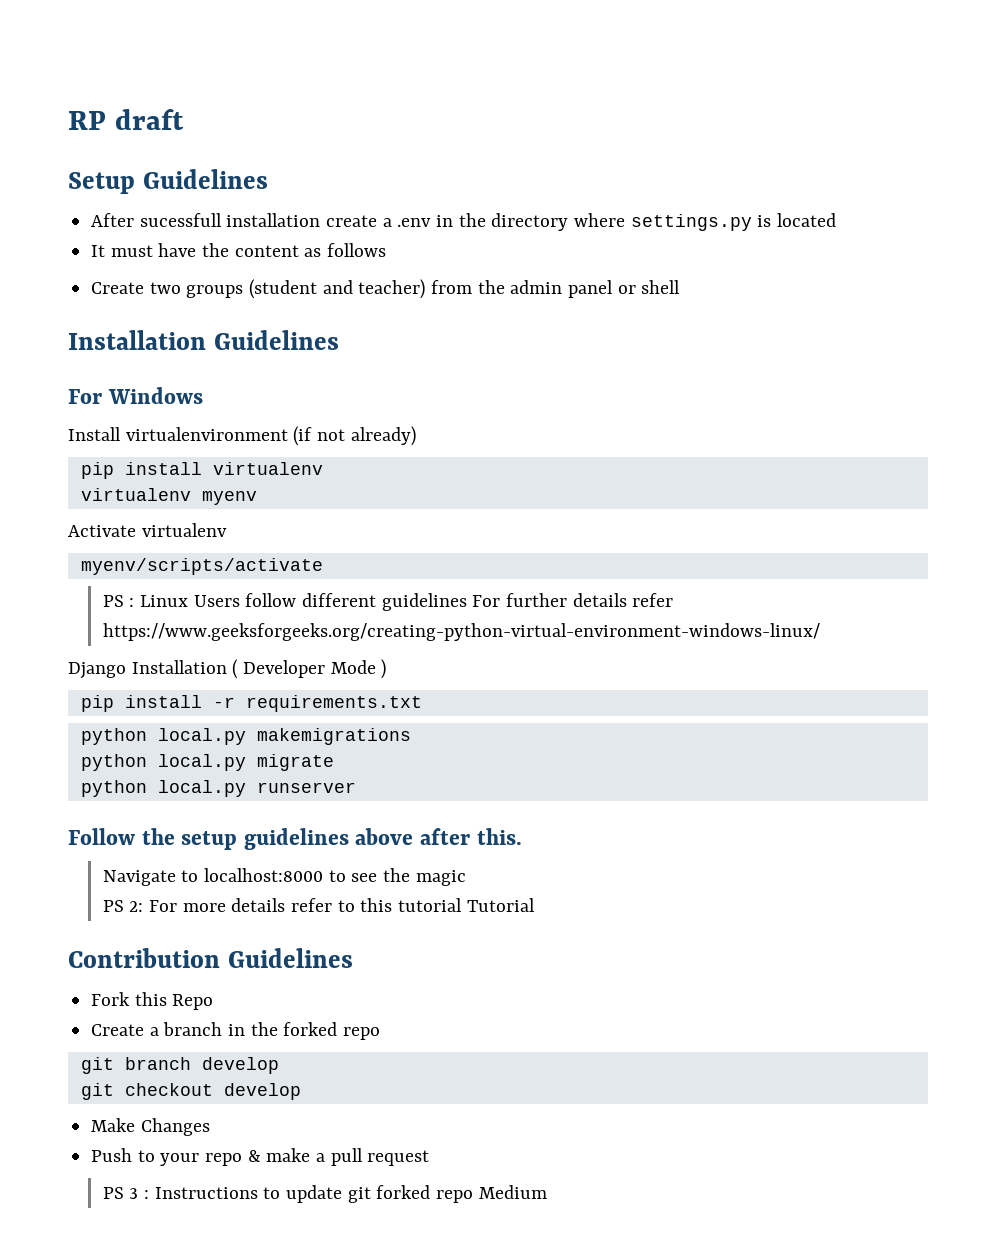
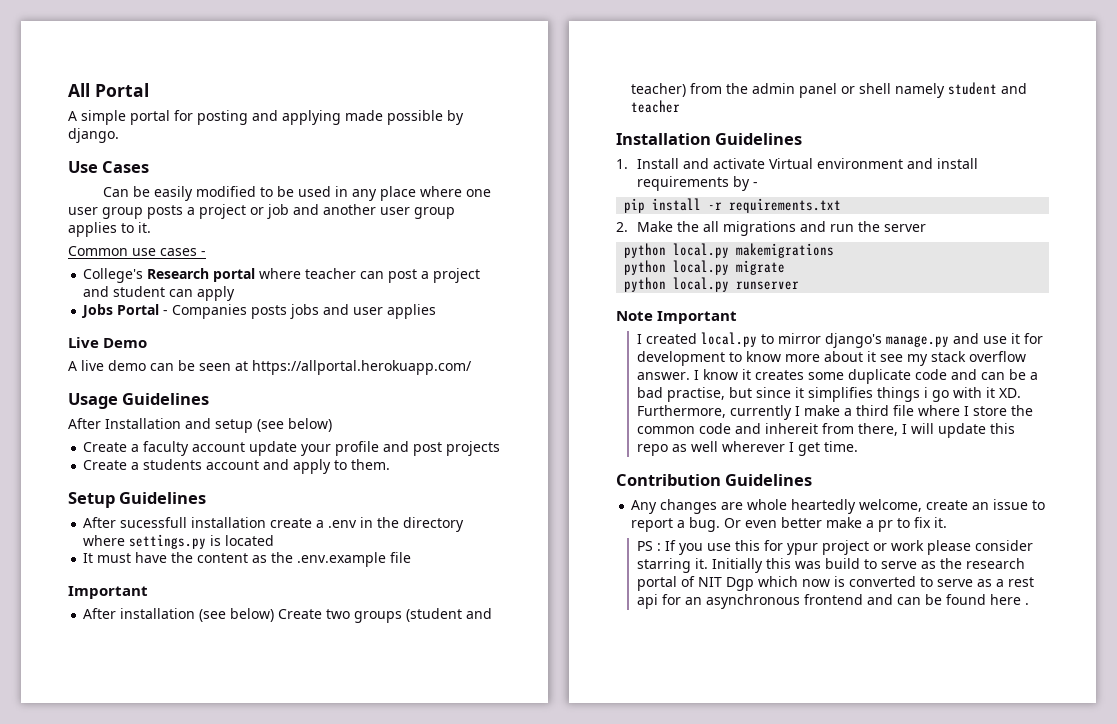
[68,109,184,130] RP draft -> [68,83,149,97] [68,110,464,125] [68,128,119,143] [68,161,150,173] [102,186,491,201] [68,204,455,219] [68,222,151,237] [68,246,206,256] [83,268,481,283] [83,286,236,301] [81,304,437,319] [68,337,148,348] [68,360,472,375] [68,393,210,409] [68,418,332,433] [83,441,501,456] [83,459,391,474] All Portal // A simple portal for posting and applying made possible by django. // Use Cases // Can be easily modified to be used in any place where one user group posts a project or job and another user group applies to it. // Common use cases - // College's Research portal where teacher can post a project and student can apply // Jobs Portal - Companies posts jobs and user applies // Live Demo // A live demo can be seen at https://allportal.herokuapp.com/ // Usage Guidelines // After Installation and setup (see below) // Create a faculty account update your profile and post projects // Create a students account and apply to them.
[327,243,387,257] follows // -> [271,552,412,567] [68,586,148,599] [83,608,275,622] the .env.example file // Important // After installation (see below)
[68,330,339,350] [68,387,203,404] [68,426,416,446] [80,462,323,479] [80,488,257,505] [68,523,227,537] [80,558,323,575] [102,593,674,611] [102,623,820,641] [68,659,387,679] [80,695,422,712] // Installation Guidelines // For Windows // Install virtualenvironment (if not already) // pip install virtualenv // virtualenv myenv // Activate virtualenv // myenv/scripts/activate // PS : Linux Users follow different guidelines For further details refer https://www.geeksforgeeks.org/creating-python-virtual-environment-windows-linux/ // Django Installation ( Developer Mode ) // pip install -r requirements.txt -> [895,82,1028,98] [631,100,681,113] [616,133,803,145] [616,158,978,169] [636,176,758,191] [624,198,842,213] [616,221,926,236] namely student and teacher // Installation Guidelines // 1. Install and activate Virtual environment and install requirements by - // pip install -r requirements.txt // 2. Make the all migrations and run the server
[68,828,522,850] [102,868,466,886] [102,898,535,912] [68,948,353,968] [91,992,214,1010] [91,1022,381,1040] [80,1057,279,1074] [80,1083,301,1100] [91,1118,210,1136] [91,1148,430,1166] [102,1185,547,1203] Follow the setup guidelines above after this. // Navigate to localhost:8000 to see the magic // PS 2: For more details refer to this tutorial Tutorial // Contribution Guidelines // Fork this Repo // Create a branch in the forked repo // git branch develop // git checkout develop // Make Changes // Push to your repo & make a pull request // PS 3 : Instructions to update git forked repo Medium -> [616,311,738,324] [636,332,1043,348] [636,351,1026,366] [636,369,1038,384] [636,387,1021,402] [636,405,1033,420] [636,423,1015,438] [636,441,858,456] [616,474,813,486] [631,499,1046,514] [631,517,948,532] [636,540,1033,555] [636,558,1025,573] [636,576,1034,591] [636,594,1029,609] Note Important // I created local.py to mirror django's manage.py and use it for development to know more about it see my stack overflow answer. I know it creates some duplicate code and can be a bad practise, but since it simplifies things i go with it XD. Furthermore, currently I make a third file where I store the common code and inhereit from there, I will update this repo as well wherever I get time. // Contribution Guidelines // Any changes are whole heartedly welcome, create an issue to report a bug. Or even better make a pr to fix it. // PS : If you use this for ypur project or work please consider starring it. Initially this was build to serve as the research portal of NIT Dgp which now is converted to serve as a rest api for an asynchronous frontend and can be found here .

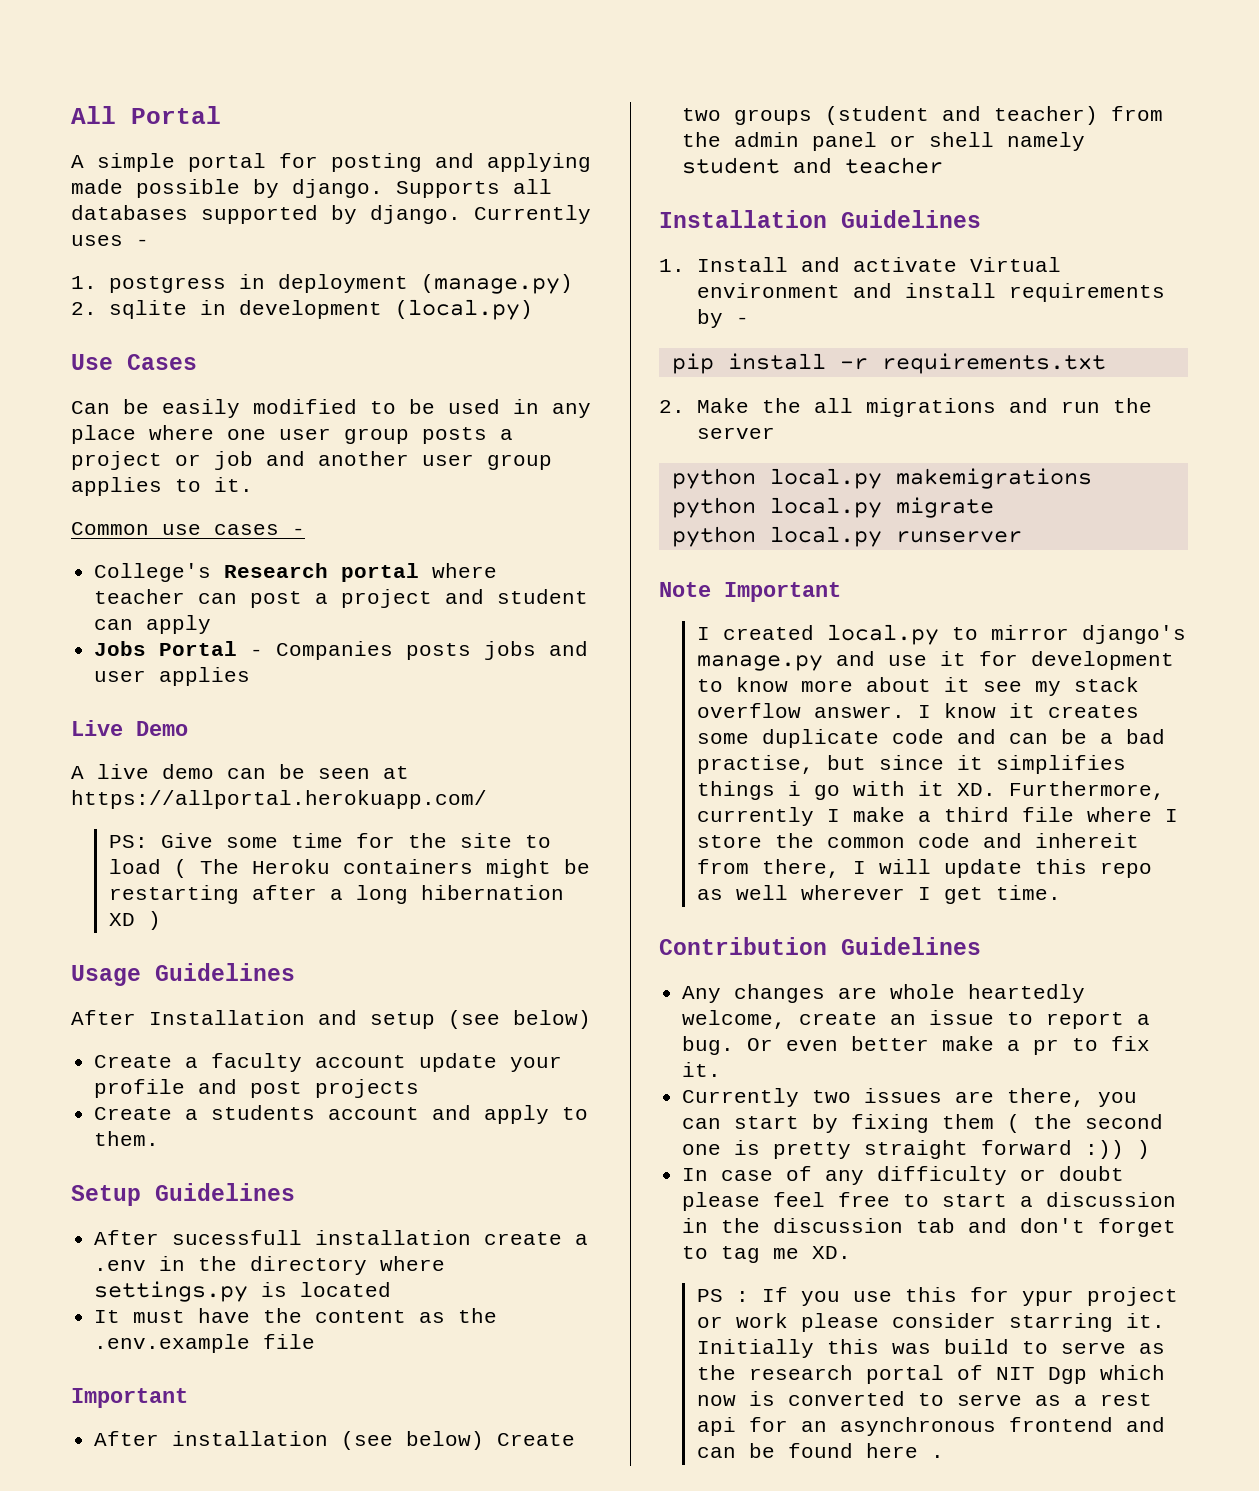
(119, 135) none -> [396,179,552,198] [71,205,591,224] [71,235,149,246] [71,274,573,294] [71,299,533,320] Supports all databases supported by django. Currently uses - // 1. postgress in deployment (manage.py) // 2. sqlite in development (local.py)
(472, 367) none -> [108,833,551,848] [108,859,590,878] [108,885,564,904] [108,911,161,930] // PS: Give some time for the site to load ( The Heroku containers might be restarting after a long hibernation XD )
(948, 522) none -> [682,1088,1138,1107] [682,1114,1164,1133] [682,1140,1151,1159] [682,1166,1125,1185] [682,1192,1177,1211] [682,1218,1177,1237] [682,1246,852,1263] // Currently two issues are there, you can start by fixing them ( the second one is pretty straight forward :)) ) // In case of any difficulty or doubt please feel free to start a discussion in the discussion tab and don't forget to tag me XD.

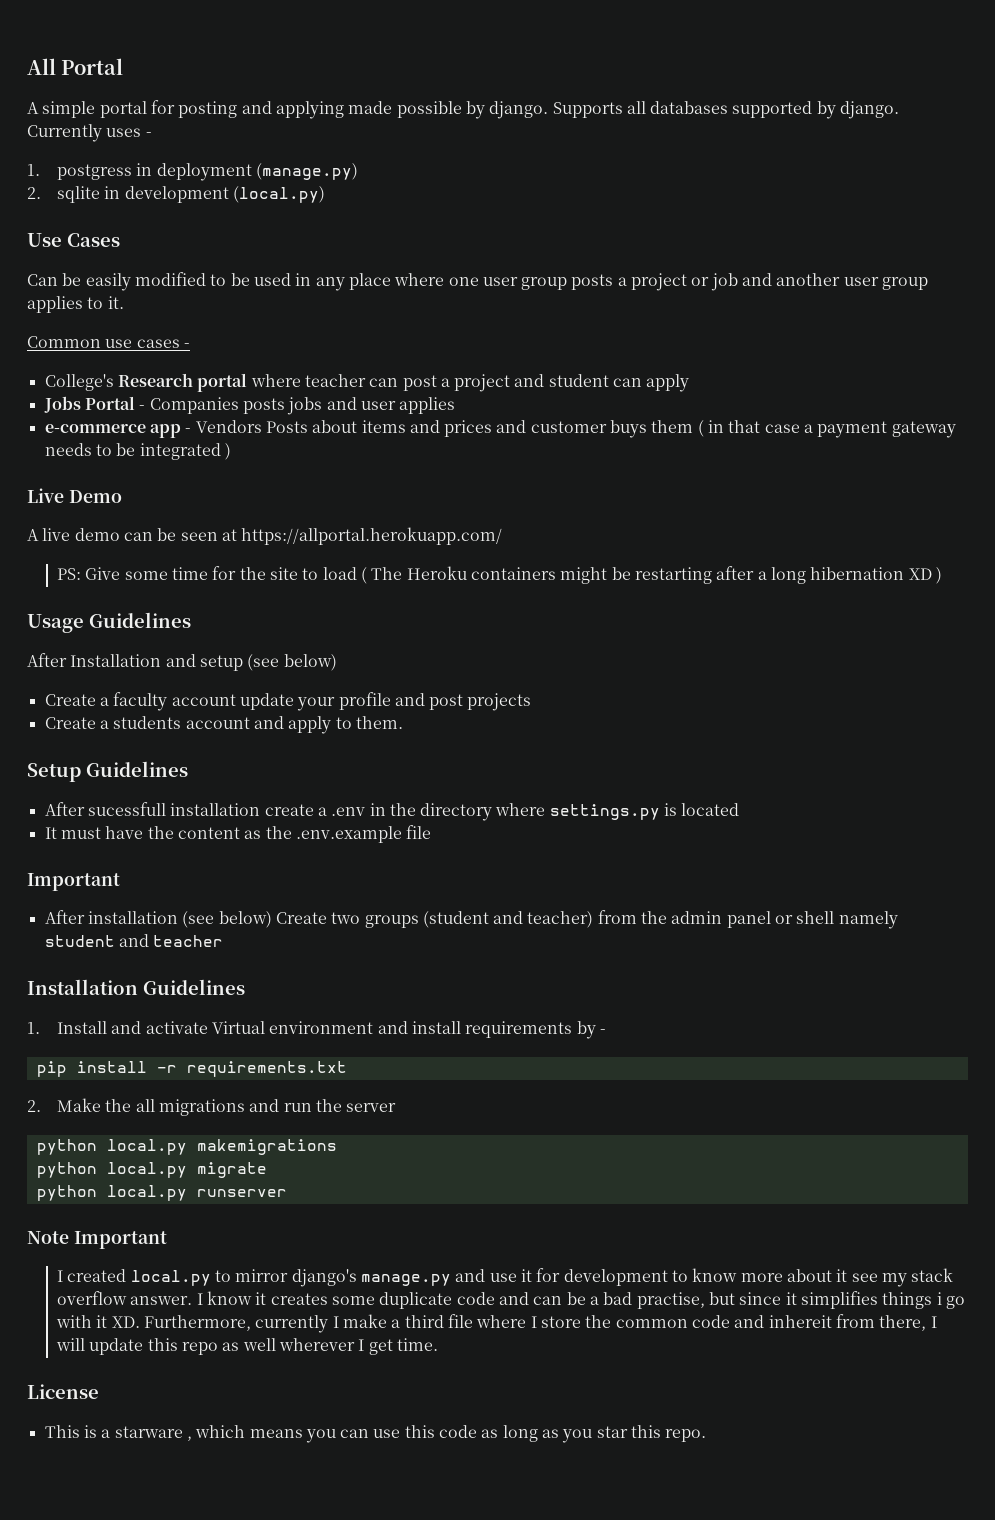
(251, 676) none -> [44,420,956,438] [44,443,231,460] // e-commerce app - Vendors Posts about items and prices and customer buys them ( in that case a payment gateway needs to be integrated )
[659,937,981,955] [682,984,1086,1003] [682,1010,1151,1029] [682,1036,1151,1055] [682,1062,722,1077] [682,1088,1138,1107] [682,1114,1164,1133] [682,1140,1151,1159] [682,1166,1125,1185] [682,1192,1177,1211] [682,1218,1177,1237] [682,1246,852,1263] [696,1287,1178,1306] [696,1313,1165,1332] [696,1339,1165,1358] [696,1365,1165,1384] [696,1391,1152,1406] [696,1417,1165,1436] [696,1443,944,1458] Contribution Guidelines // Any changes are whole heartedly welcome, create an issue to report a bug. Or even better make a pr to fix it. // Currently two issues are there, you can start by fixing them ( the second one is pretty straight forward :)) ) // In case of any difficulty or doubt please feel free to start a discussion in the discussion tab and don't forget to tag me XD. // PS : If you use this for ypur project or work please consider starring it. Initially this was build to serve as the research portal of NIT Dgp which now is converted to serve as a rest api for an asynchronous frontend and can be found here . -> [27,1384,99,1399] [44,1425,707,1443] License // This is a starware , which means you can use this code as long as you star this repo.

